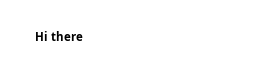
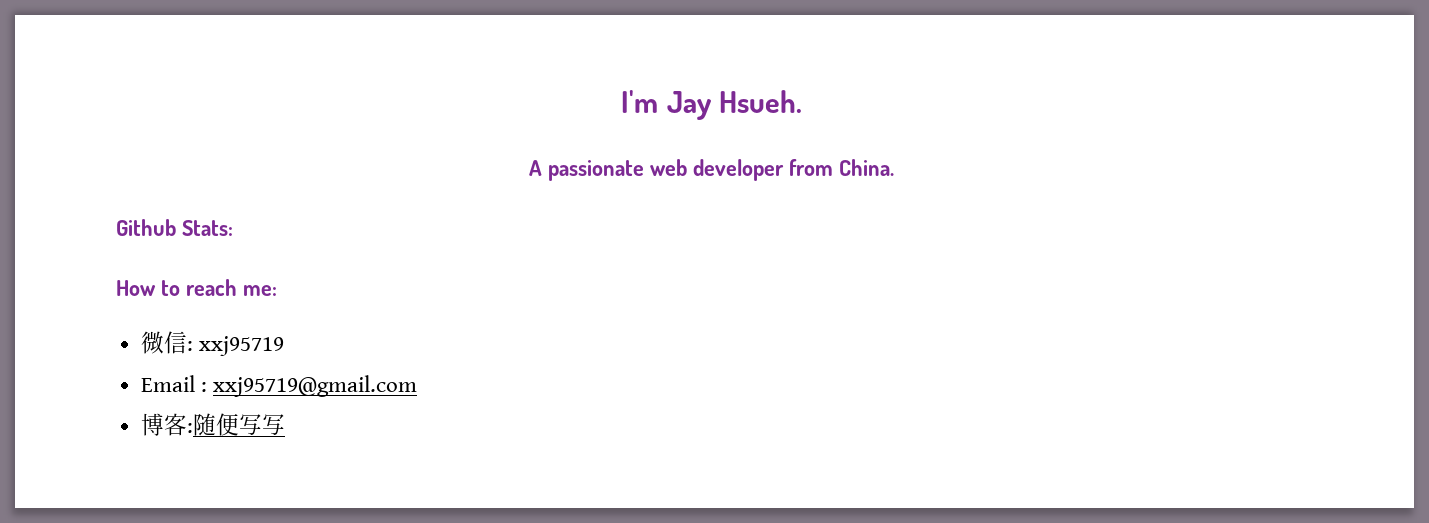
[35,31,84,41] Hi there -> [621,90,802,120] [529,159,894,181] [116,219,233,236] [116,279,277,296] [140,331,284,356] [140,375,417,397] [140,413,285,436] I'm Jay Hsueh. // A passionate web developer from China. // Github Stats: // How to reach me: // 微信: xxj95719 // Email : xxj95719@gmail.com // 博客:随便写写

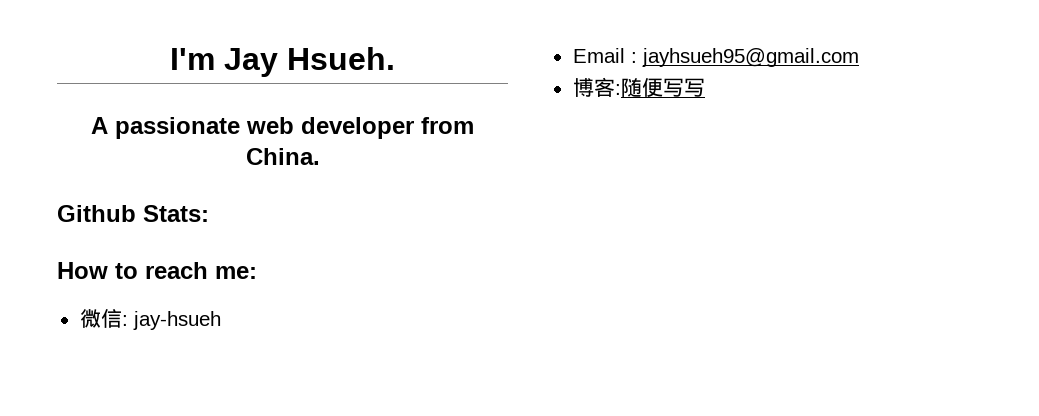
[198,336,284,356] xxj95719 -> [132,311,221,330] jay-hsueh
[212,375,417,397] xxj95719@gmail.com -> [641,48,859,67] jayhsueh95@gmail.com

